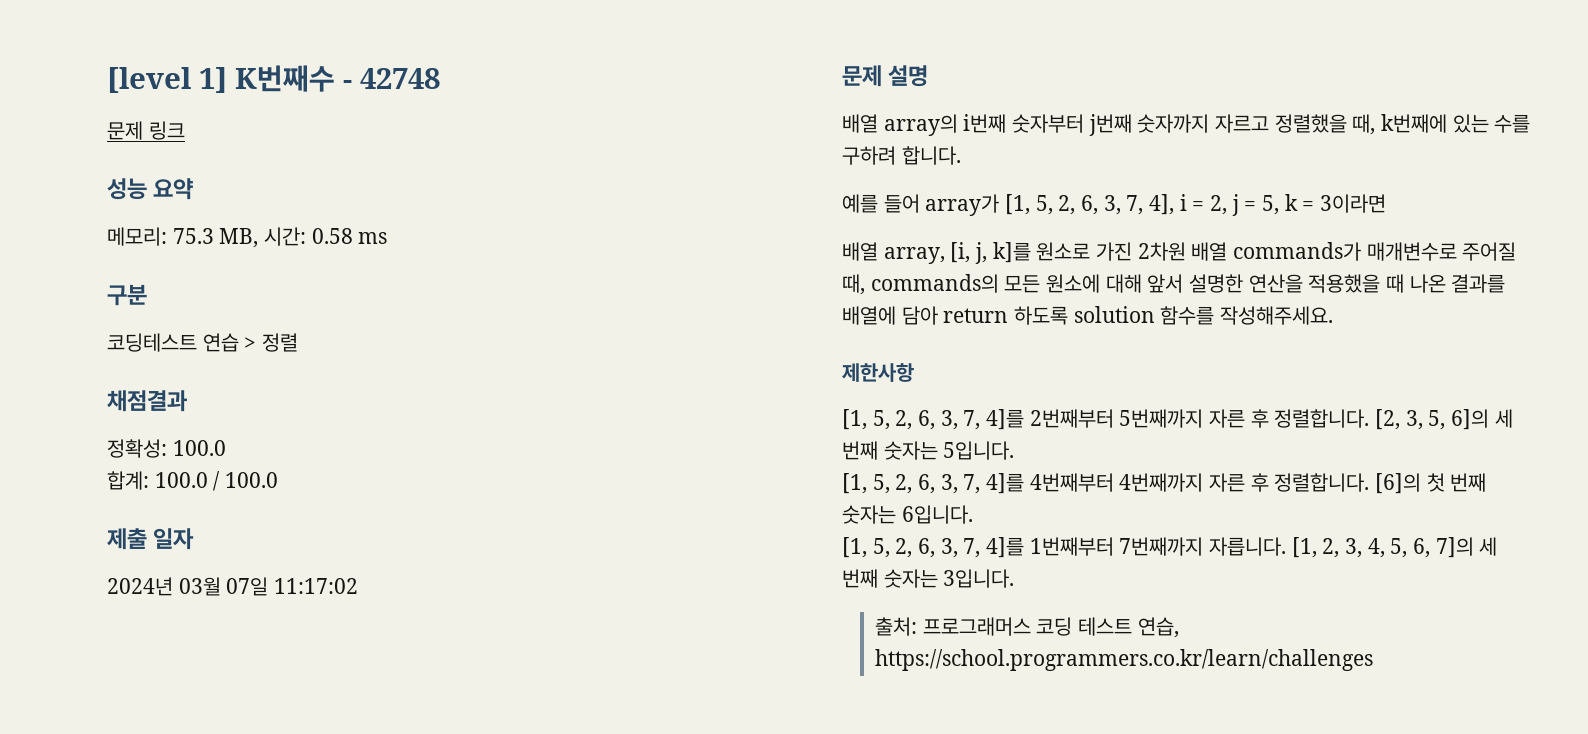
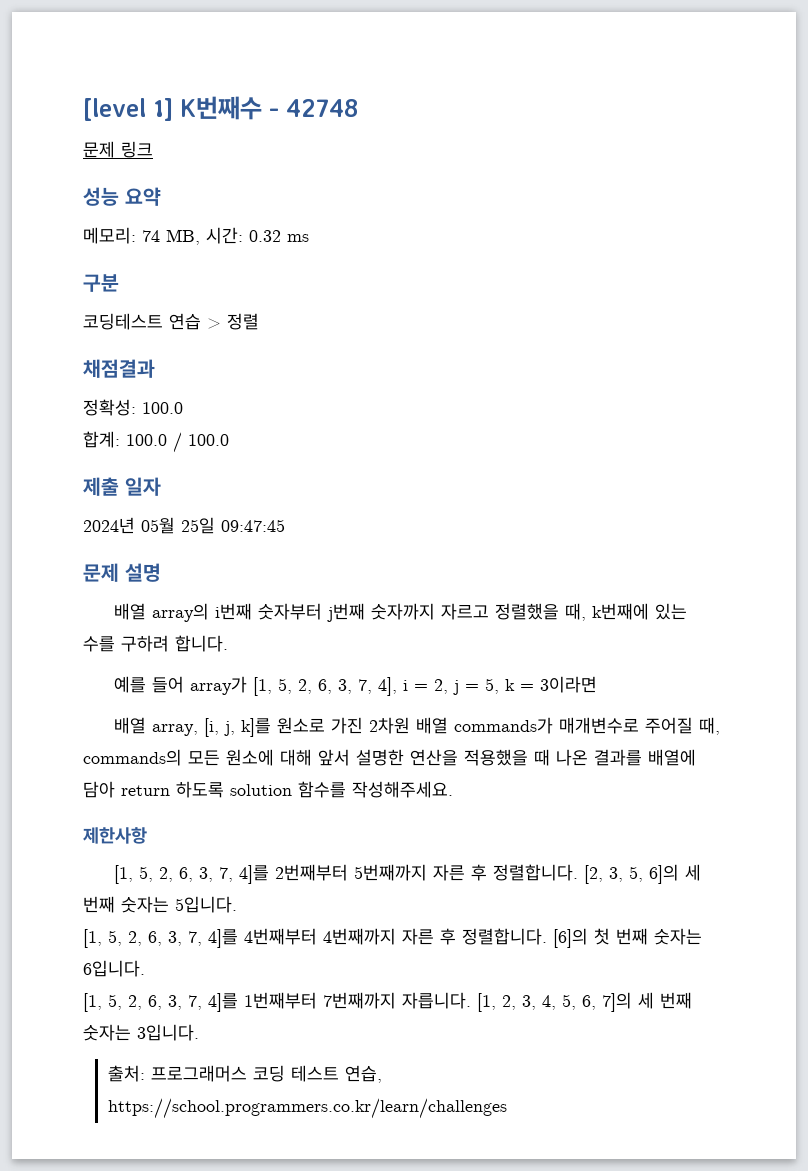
[172,228,214,244] 75.3 -> [142,230,160,242] 74
[311,228,353,244] 0.58 -> [249,230,281,242] 0.32
[178,577,359,596] 03월 07일 11:17:02 -> [141,517,285,534] 05월 25일 09:47:45

